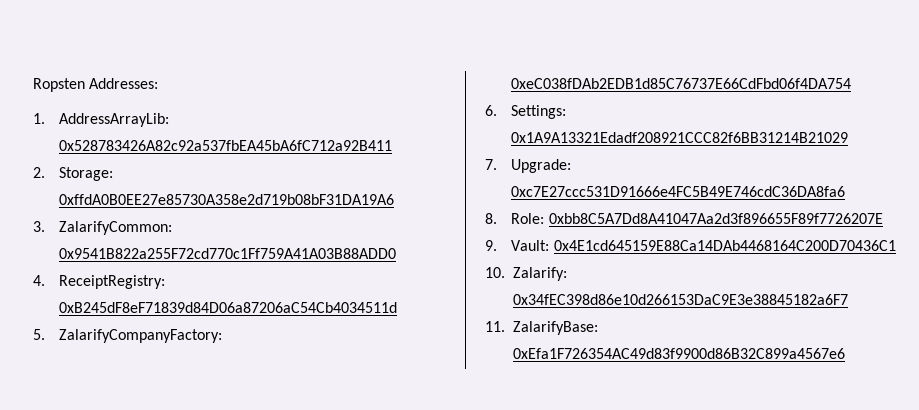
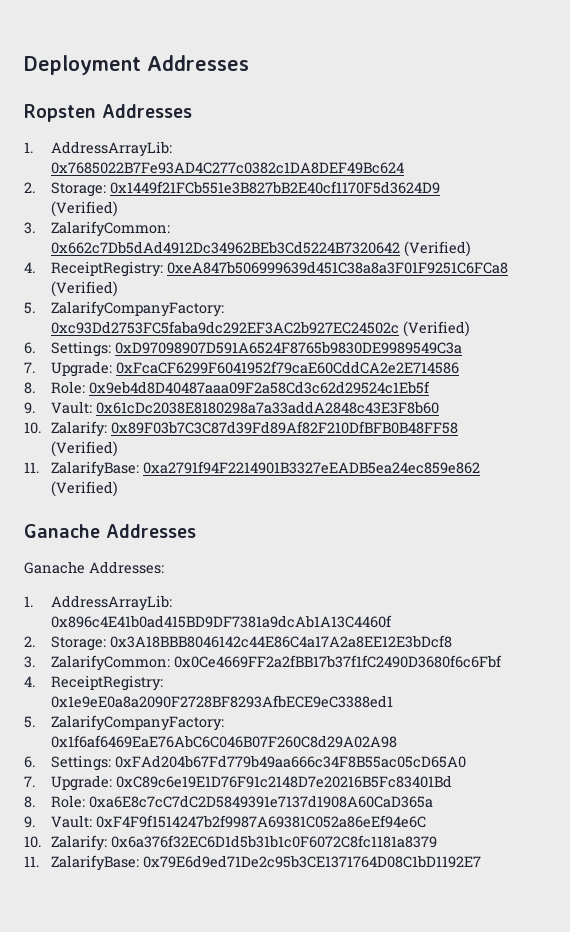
[33,78,85,92] Ropsten -> [24,55,249,75] [24,104,192,122] [24,141,173,157] [51,162,405,174] [24,181,441,197] [51,201,119,217] [24,221,171,237] [51,241,472,257] [24,261,509,277] [51,281,119,297] [24,301,225,317] [51,321,471,337] [24,341,463,357] [24,361,460,377] [24,381,431,394] [24,401,440,414] [24,421,459,437] [51,441,119,457] [24,461,481,477] [51,481,119,497] [24,524,196,538] [24,561,85,574] Deployment Addresses // Ropsten Addresses // 1. AddressArrayLib: 0x7685022B7Fe93AD4C277c0382c1DA8DEF49Bc624 // 2. Storage: 0x1449f21FCb551e3B827bB2E40cf1170F5d3624D9 (Verified) // 3. ZalarifyCommon: 0x662c7Db5dAd4912Dc34962BEb3Cd5224B7320642 (Verified) // 4. ReceiptRegistry: 0xeA847b506999639d451C38a8a3F01F9251C6FCa8 (Verified) // 5. ZalarifyCompanyFactory: 0xc93Dd2753FC5faba9dc292EF3AC2b927EC24502c (Verified) // 6. Settings: 0xD97098907D591A6524F8765b9830DE9989549C3a // 7. Upgrade: 0xFcaCF6299F6041952f79caE60CddCA2e2E714586 // 8. Role: 0x9eb4d8D40487aaa09F2a58Cd3c62d29524c1Eb5f // 9. Vault: 0x61cDc2038E8180298a7a33addA2848c43E3F8b60 // 10. Zalarify: 0x89F03b7C3C87d39Fd89Af82F210DfBFB0B48FF58 (Verified) // 11. ZalarifyBase: 0xa2791f94F2214901B3327eEADB5ea24ec859e862 (Verified) // Ganache Addresses // Ganache
[59,140,393,151] [33,167,114,181] [59,194,395,205] [33,221,173,235] [59,248,397,259] [33,275,166,289] [59,302,398,313] [33,329,223,343] [511,78,852,89] [485,105,567,119] [511,132,849,143] [485,159,572,173] [511,186,846,197] [485,213,883,224] [485,240,896,251] [485,267,567,281] [513,294,848,305] [485,321,598,335] [513,348,845,359] 0x528783426A82c92a537fbEA45bA6fC712a92B411 // 2. Storage: 0xffdA0B0EE27e85730A358e2d719b08bF31DA19A6 // 3. ZalarifyCommon: 0x9541B822a255F72cd770c1Ff759A41A03B88ADD0 // 4. ReceiptRegistry: 0xB245dF8eF71839d84D06a87206aC54Cb4034511d // 5. ZalarifyCompanyFactory: 0xeC038fDAb2EDB1d85C76737E66CdFbd06f4DA754 // 6. Settings: 0x1A9A13321Edadf208921CCC82f6BB31214B21029 // 7. Upgrade: 0xc7E27ccc531D91666e4FC5B49E746cdC36DA8fa6 // 8. Role: 0xbb8C5A7Dd8A41047Aa2d3f896655F89f7726207E // 9. Vault: 0x4E1cd645159E88Ca14DAb4468164C200D70436C1 // 10. Zalarify: 0x34fEC398d86e10d266153DaC9E3e38845182a6F7 // 11. ZalarifyBase: 0xEfa1F726354AC49d83f9900d86B32C899a4567e6 -> [51,615,393,628] [24,635,453,651] [24,655,503,671] [24,675,164,691] [51,695,394,708] [24,715,225,731] [51,735,398,748] [24,755,467,771] [24,775,453,791] [24,795,434,808] [24,815,427,828] [24,835,438,851] [24,855,482,871] 0x896c4E41b0ad415BD9DF7381a9dcAb1A13C4460f // 2. Storage: 0x3A18BBB8046142c44E86C4a17A2a8EE12E3bDcf8 // 3. ZalarifyCommon: 0x0Ce4669FF2a2fBB17b37f1fC2490D3680f6c6Fbf // 4. ReceiptRegistry: 0x1e9eE0a8a2090F2728BF8293AfbECE9eC3388ed1 // 5. ZalarifyCompanyFactory: 0x1f6af6469EaE76AbC6C046B07F260C8d29A02A98 // 6. Settings: 0xFAd204b67Fd779b49aa666c34F8B55ac05cD65A0 // 7. Upgrade: 0xC89c6e19E1D76F91c2148D7e20216B5Fc83401Bd // 8. Role: 0xa6E8c7cC7dC2D5849391e7137d1908A60CaD365a // 9. Vault: 0xF4F9f1514247b2f9987A69381C052a86eEf94e6C // 10. Zalarify: 0x6a376f32EC6D1d5b31b1c0F6072C8fc1181a8379 // 11. ZalarifyBase: 0x79E6d9ed71De2c95b3CE1371764D08C1bD1192E7

